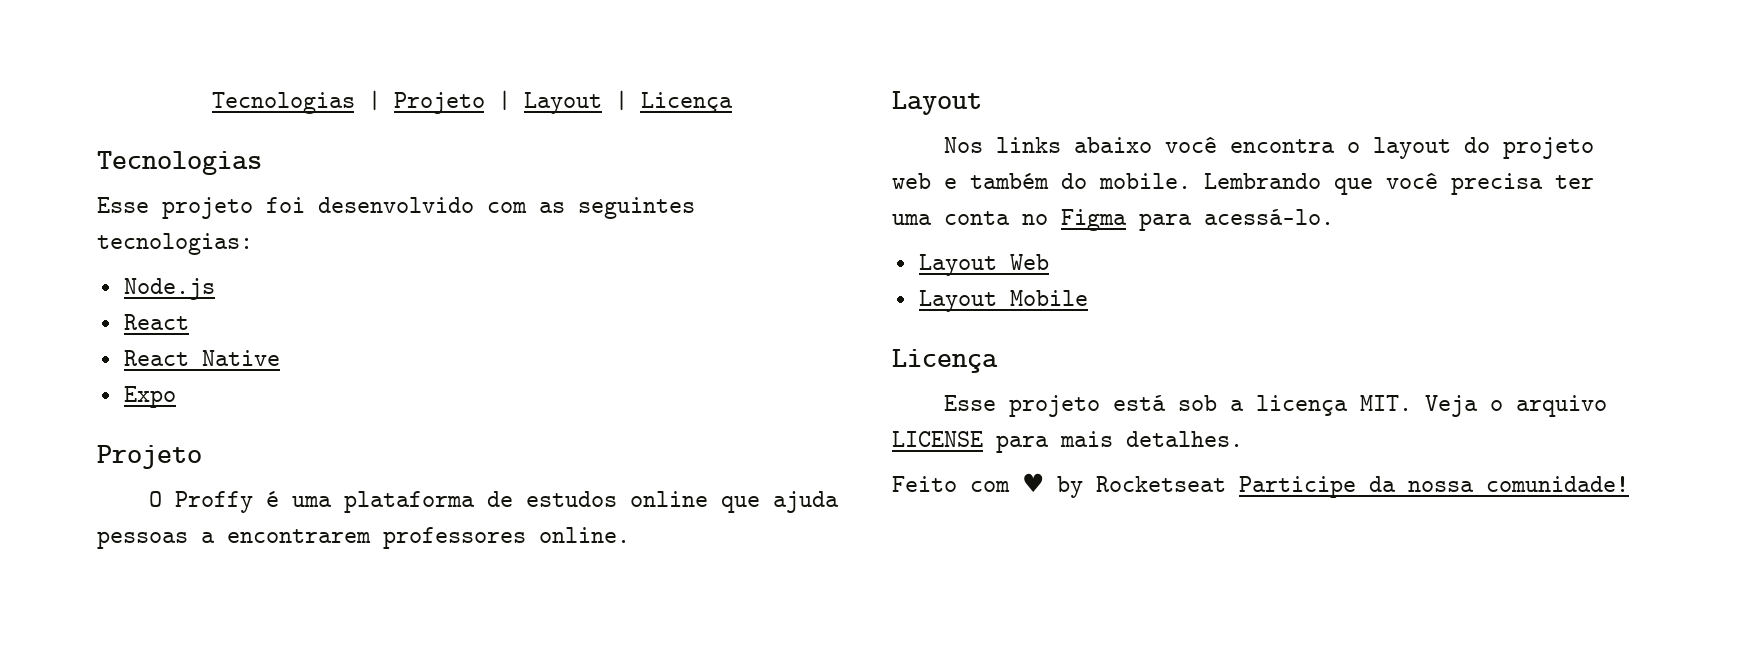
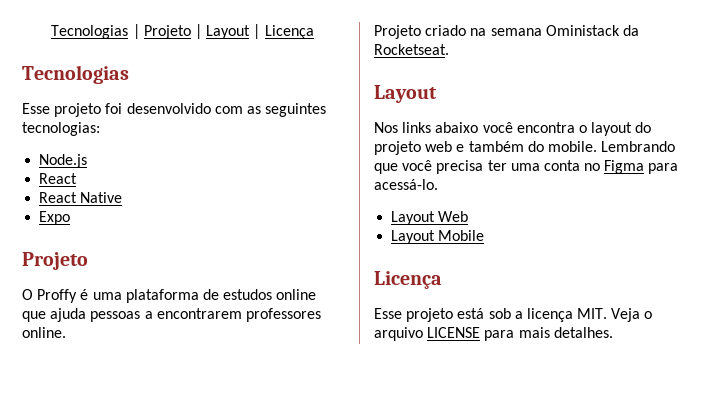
(630, 535) none -> [374,25,639,39] [374,44,449,55] // Projeto criado na semana Oministack da Rocketseat.
[892,473,1629,498] // Feito com ♥ by Rocketseat Participe da nossa comunidade! -> (613, 332) none

